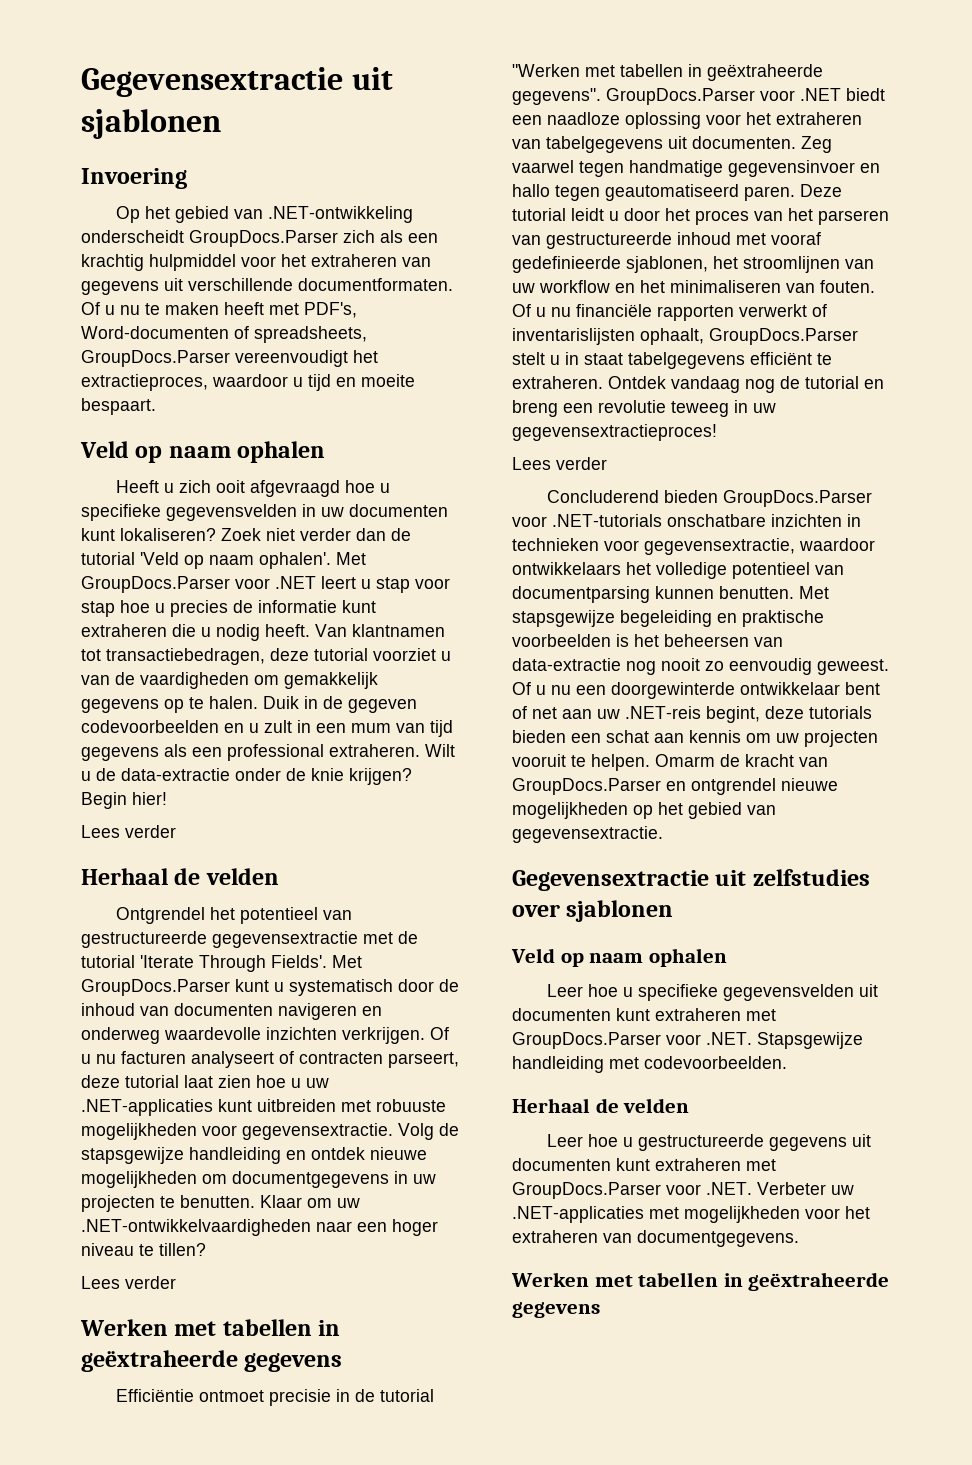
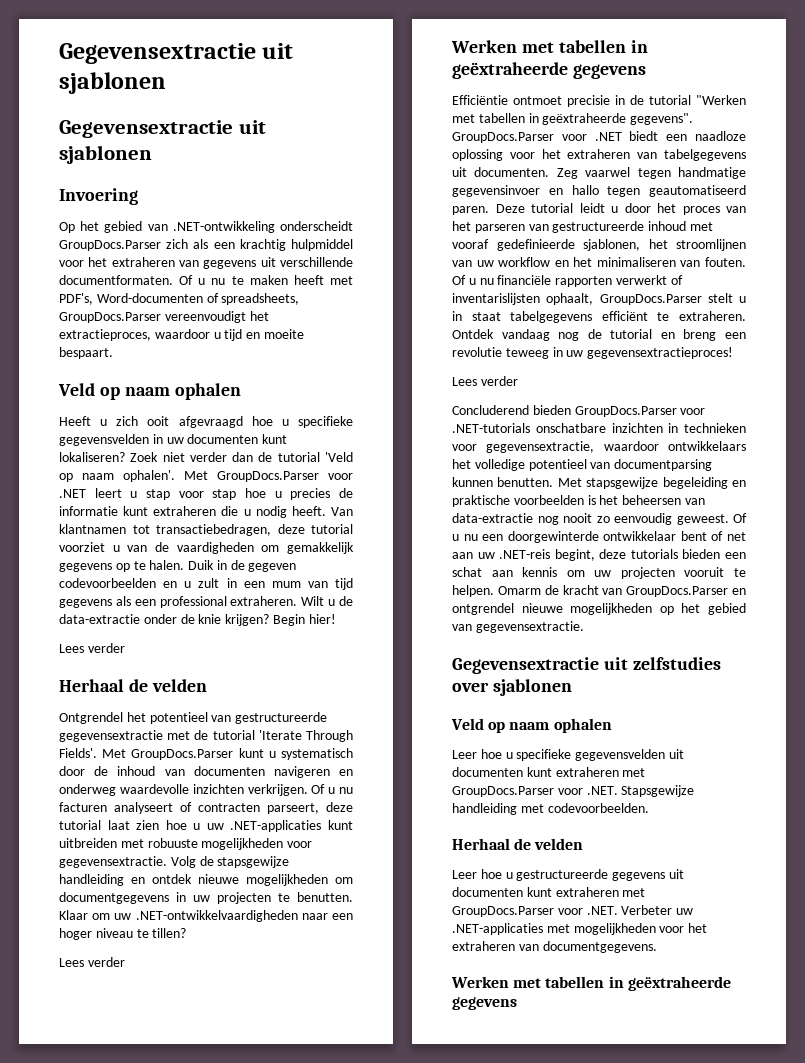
[81,67,393,97] [81,109,221,139] Gegevensextractie uit sjablonen -> [59,43,294,64] [59,72,166,94] [59,120,266,138] [59,145,152,164] Gegevensextractie uit sjablonen // Gegevensextractie uit sjablonen

